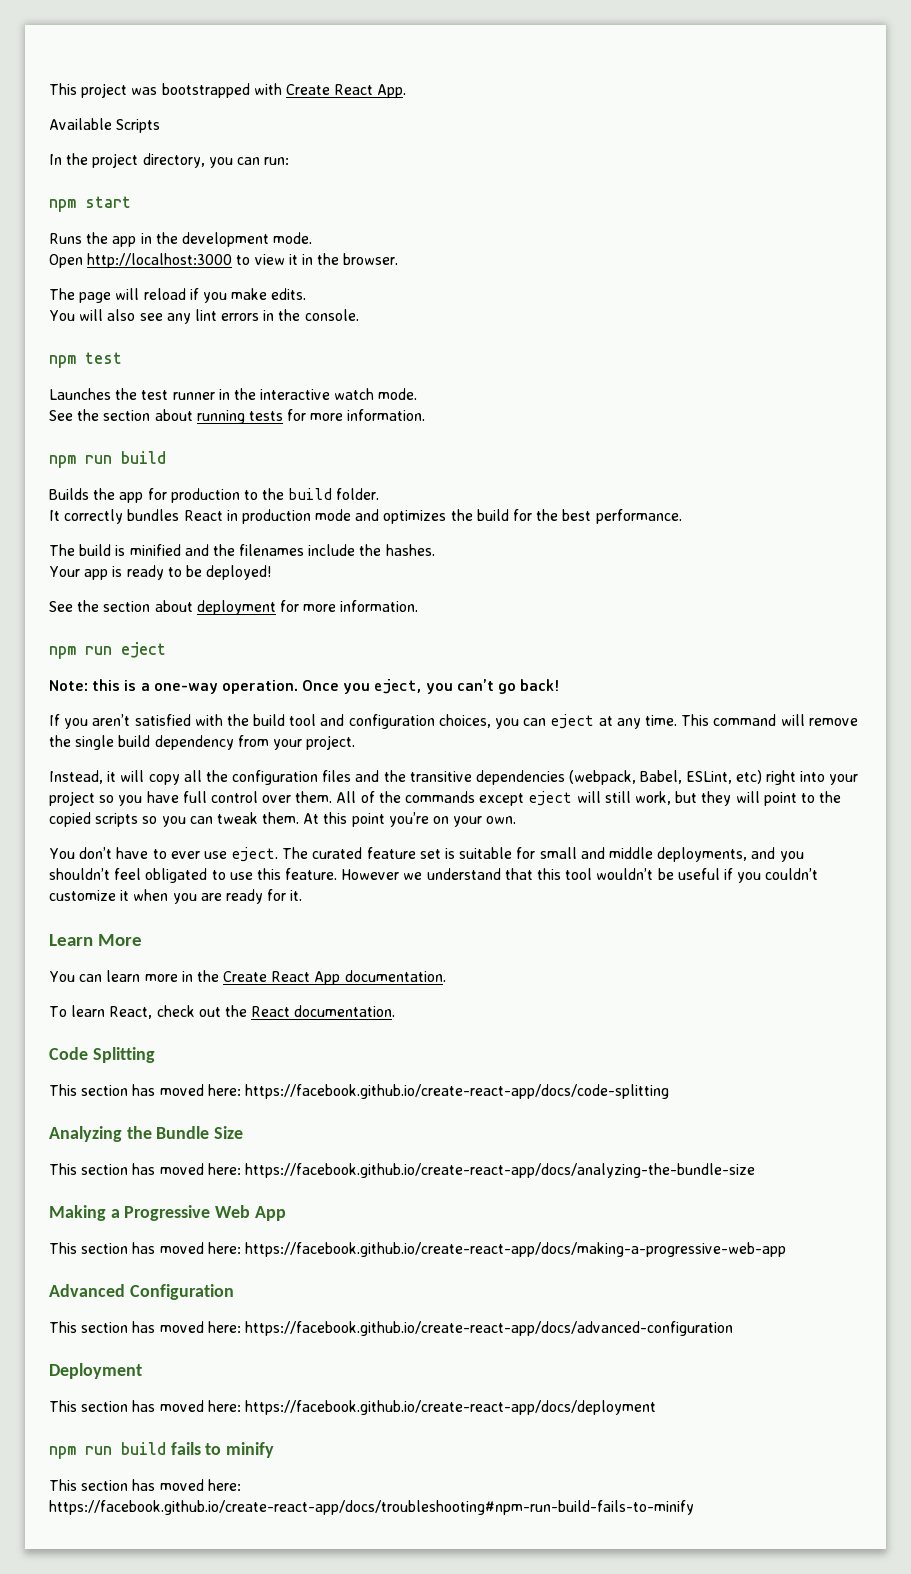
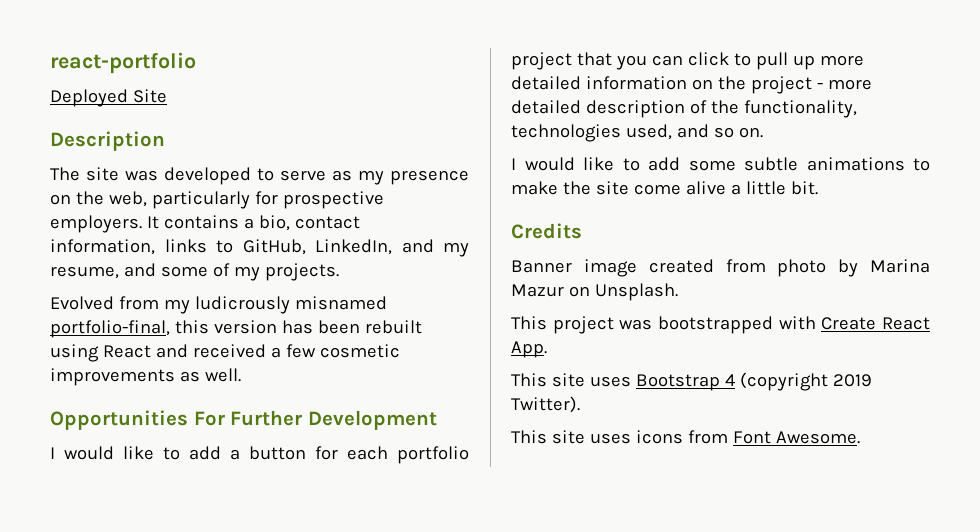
(49, 89) none -> [50,52,196,74] [50,89,167,107] [50,131,165,151] [50,167,469,185] [50,191,384,209] [50,215,360,233] [50,239,469,257] [50,263,339,281] [50,296,387,314] [50,320,422,338] [50,344,400,362] [50,368,241,386] [50,410,437,430] [50,446,469,464] [511,52,864,70] [511,76,872,94] [511,100,857,118] [511,124,763,142] [511,157,930,171] [511,181,818,195] [511,223,582,239] [511,259,930,277] [511,283,678,301] react-portfolio // Deployed Site // Description // The site was developed to serve as my presence on the web, particularly for prospective employers. It contains a bio, contact information, links to GitHub, LinkedIn, and my resume, and some of my projects. // Evolved from my ludicrously misnamed portfolio-final, this version has been rebuilt using React and received a few cosmetic improvements as well. // Opportunities For Further Development // I would like to add a button for each portfolio project that you can click to pull up more detailed information on the project - more detailed description of the functionality, technologies used, and so on. // I would like to add some subtle animations to make the site come alive a little bit. // Credits // Banner image created from photo by Marina Mazur on Unsplash. //
[49,118,161,133] [49,153,290,168] [49,196,131,212] [49,232,313,247] [49,253,399,268] [49,288,307,303] [49,309,359,324] [49,352,122,368] [49,388,418,400] [49,409,426,424] [49,451,166,468] [49,488,380,503] [49,509,682,524] [49,544,435,556] [49,565,272,580] [49,600,419,615] [49,642,166,659] [49,679,560,694] [49,714,858,729] [49,735,356,750] [49,770,859,785] [49,791,842,806] [49,812,517,827] [49,847,804,862] [49,868,819,883] [49,889,303,904] [49,934,143,946] [49,970,446,985] [49,1005,396,1019] [49,1047,155,1063] [49,1084,669,1099] [49,1126,244,1142] [49,1163,755,1178] [49,1205,286,1221] [49,1242,786,1257] [49,1284,234,1300] [49,1321,733,1336] [49,1363,142,1379] [49,1400,656,1415] [49,1442,275,1459] [49,1479,241,1491] [49,1500,694,1515] Available Scripts // In the project directory, you can run: // npm start // Runs the app in the development mode. // Open http://localhost:3000 to view it in the browser. // The page will reload if you make edits. // You will also see any lint errors in the console. // npm test // Launches the test runner in the interactive watch mode. // See the section about running tests for more information. // npm run build // Builds the app for production to the build folder. // It correctly bundles React in production mode and optimizes the build for the best performance. // The build is minified and the filenames include the hashes. // Your app is ready to be deployed! // See the section about deployment for more information. // npm run eject // Note: this is a one-way operation. Once you eject, you can’t go back! // If you aren’t satisfied with the build tool and configuration choices, you can eject at any time. This command will remove the single build dependency from your project. // Instead, it will copy all the configuration files and the transitive dependencies (webpack, Babel, ESLint, etc) right into your project so you have full control over them. All of the commands except eject will still work, but they will point to the copied scripts so you can tweak them. At this point you’re on your own. // You don’t have to ever use eject. The curated feature set is suitable for small and middle deployments, and you shouldn’t feel obligated to use this feature. However we understand that this tool wouldn’t be useful if you couldn’t customize it when you are ready for it. // Learn More // You can learn more in the Create React App documentation. // To learn React, check out the React documentation. // Code Splitting // This section has moved here: https://facebook.github.io/create-react-app/docs/code-splitting // Analyzing the Bundle Size // This section has moved here: https://facebook.github.io/create-react-app/docs/analyzing-the-bundle-size // Making a Progressive Web App // This section has moved here: https://facebook.github.io/create-react-app/docs/making-a-progressive-web-app // Advanced Configuration // This section has moved here: https://facebook.github.io/create-react-app/docs/advanced-configuration // Deployment // This section has moved here: https://facebook.github.io/create-react-app/docs/deployment // npm run build fails to minify // This section has moved here: https://facebook.github.io/create-react-app/docs/troubleshooting#npm-run-build-fails-to-minify -> [511,372,872,391] [511,396,580,413] [511,430,860,444] This site uses Bootstrap 4 (copyright 2019 Twitter). // This site uses icons from Font Awesome.

